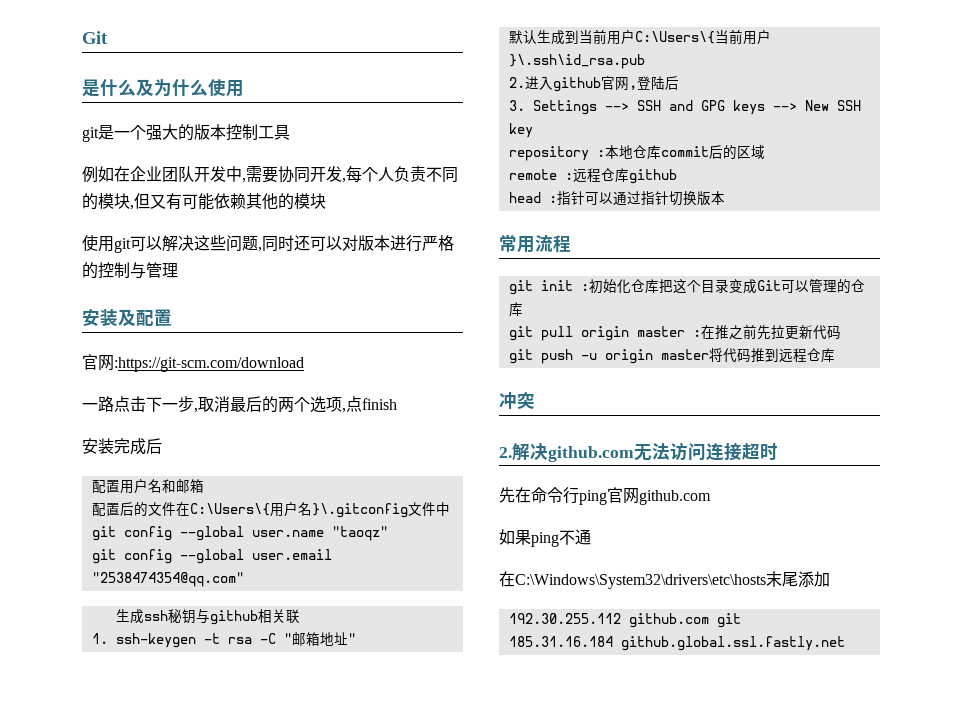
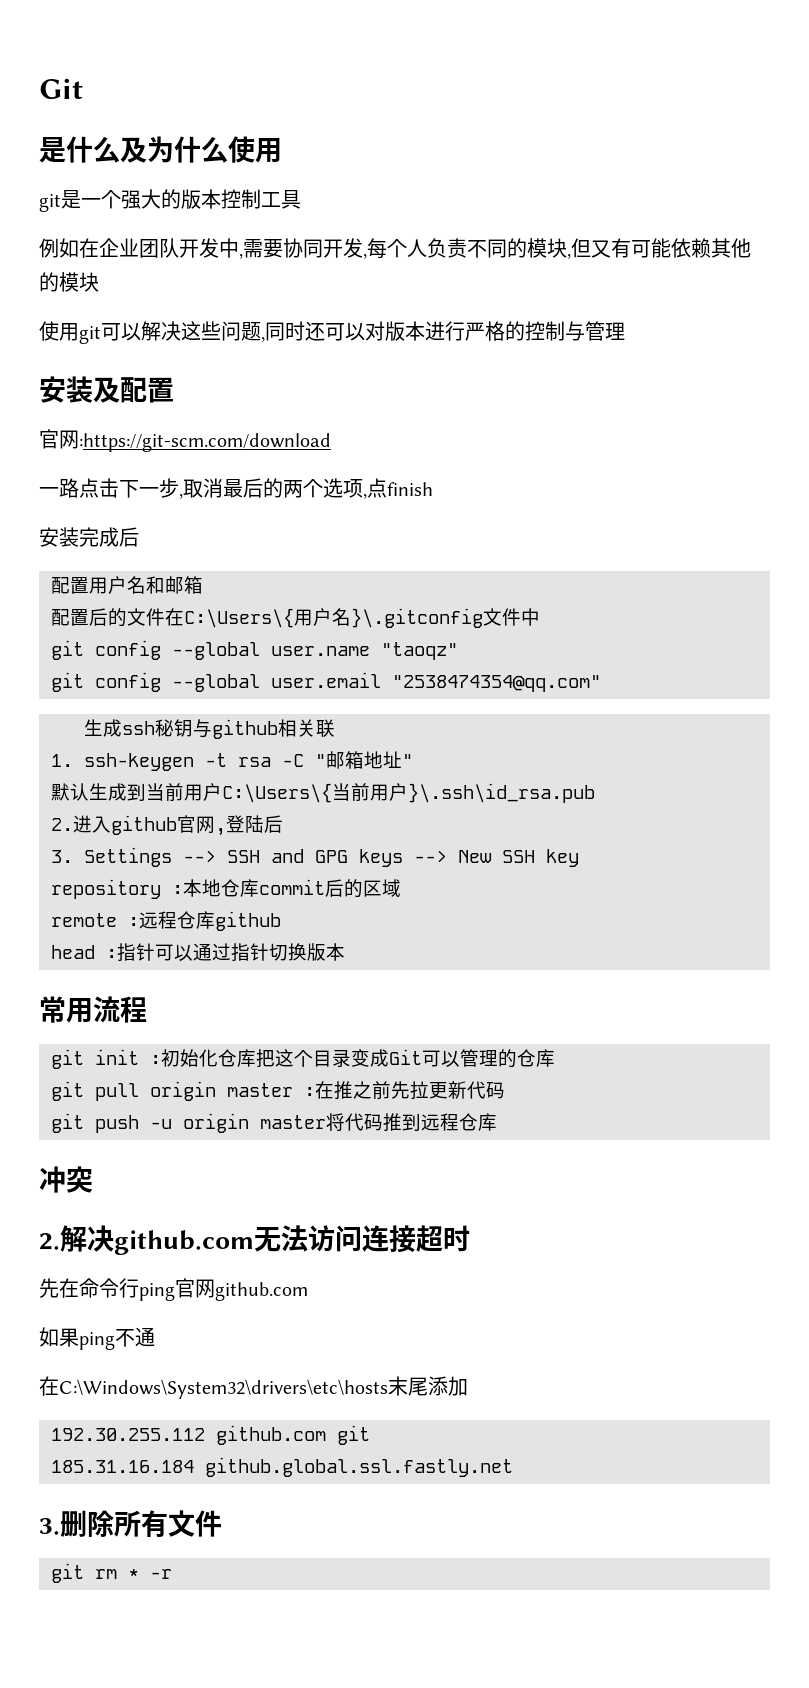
(845, 643) none -> [39,1510,222,1537] [51,1563,172,1583] // 3.删除所有文件 // git rm * -r

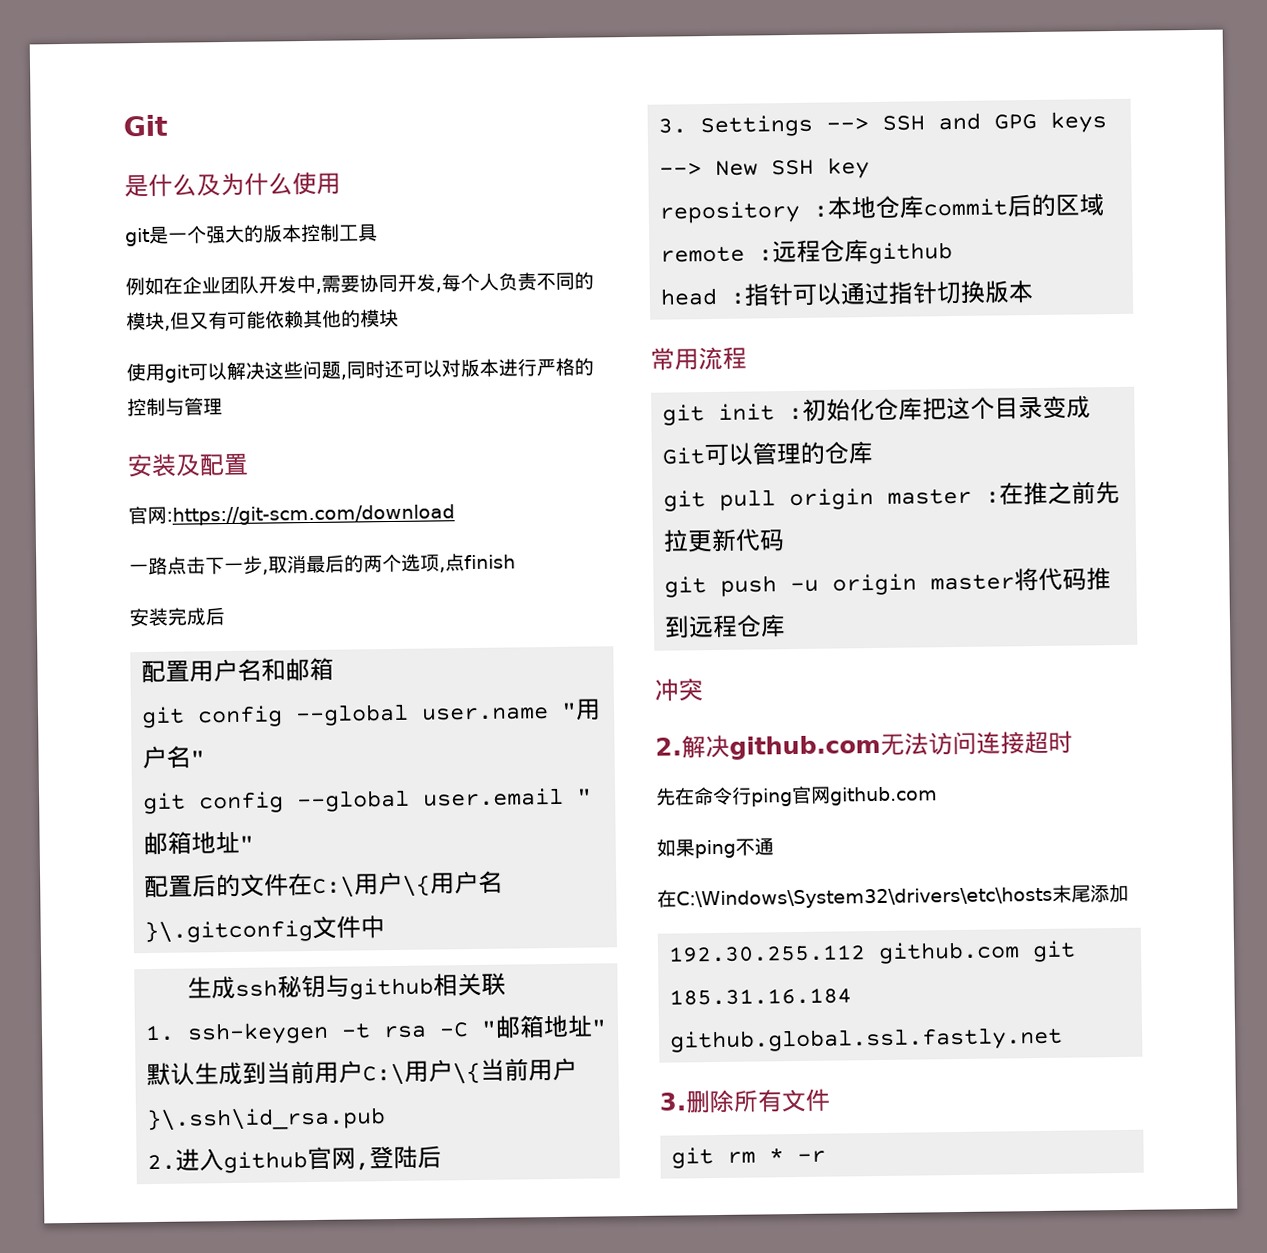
(203, 585) none -> [141,698,602,729] [142,745,206,770] [143,787,593,815] [143,830,255,856] // git config --global user.name "用户名" // git config --global user.email "邮箱地址"
[184,608,294,628] C:\Users\{ -> [312,871,432,899] C:\用户\{
[51,640,458,660] [51,672,601,692] // git config --global user.name "taoqz" // git config --global user.email "2538474354@qq.com" -> (386, 927) none
[222,783,332,803] C:\Users\{ -> [362,1059,482,1086] C:\用户\{

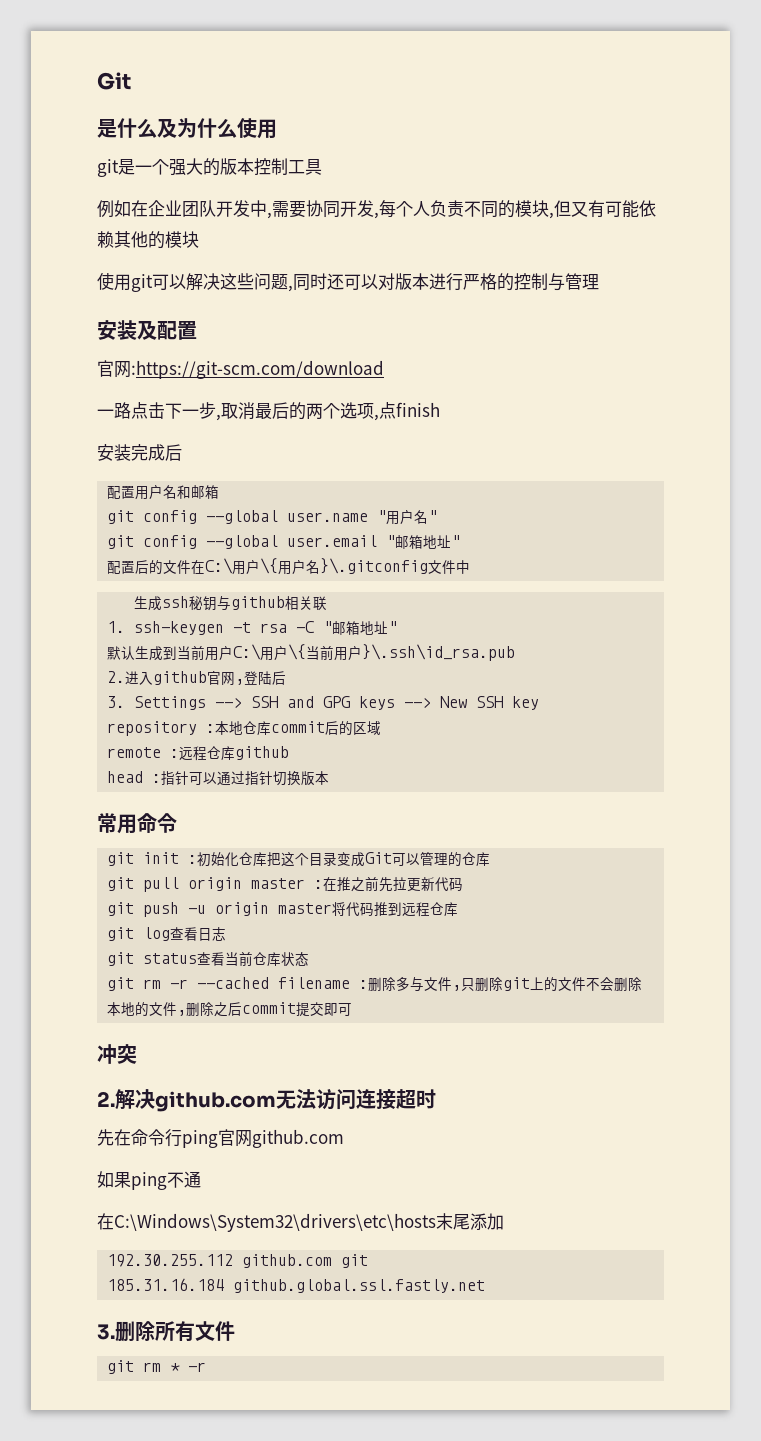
[698,346,747,371] 流程 -> [137,813,177,833] 命令
(787, 626) none -> [107,927,227,941] [107,951,310,967] [107,977,643,991] [107,1002,353,1017] // git log查看日志 // git status查看当前仓库状态 // git rm -r --cached filename :删除多与文件,只删除git上的文件不会删除本地的文件,删除之后commit提交即可

